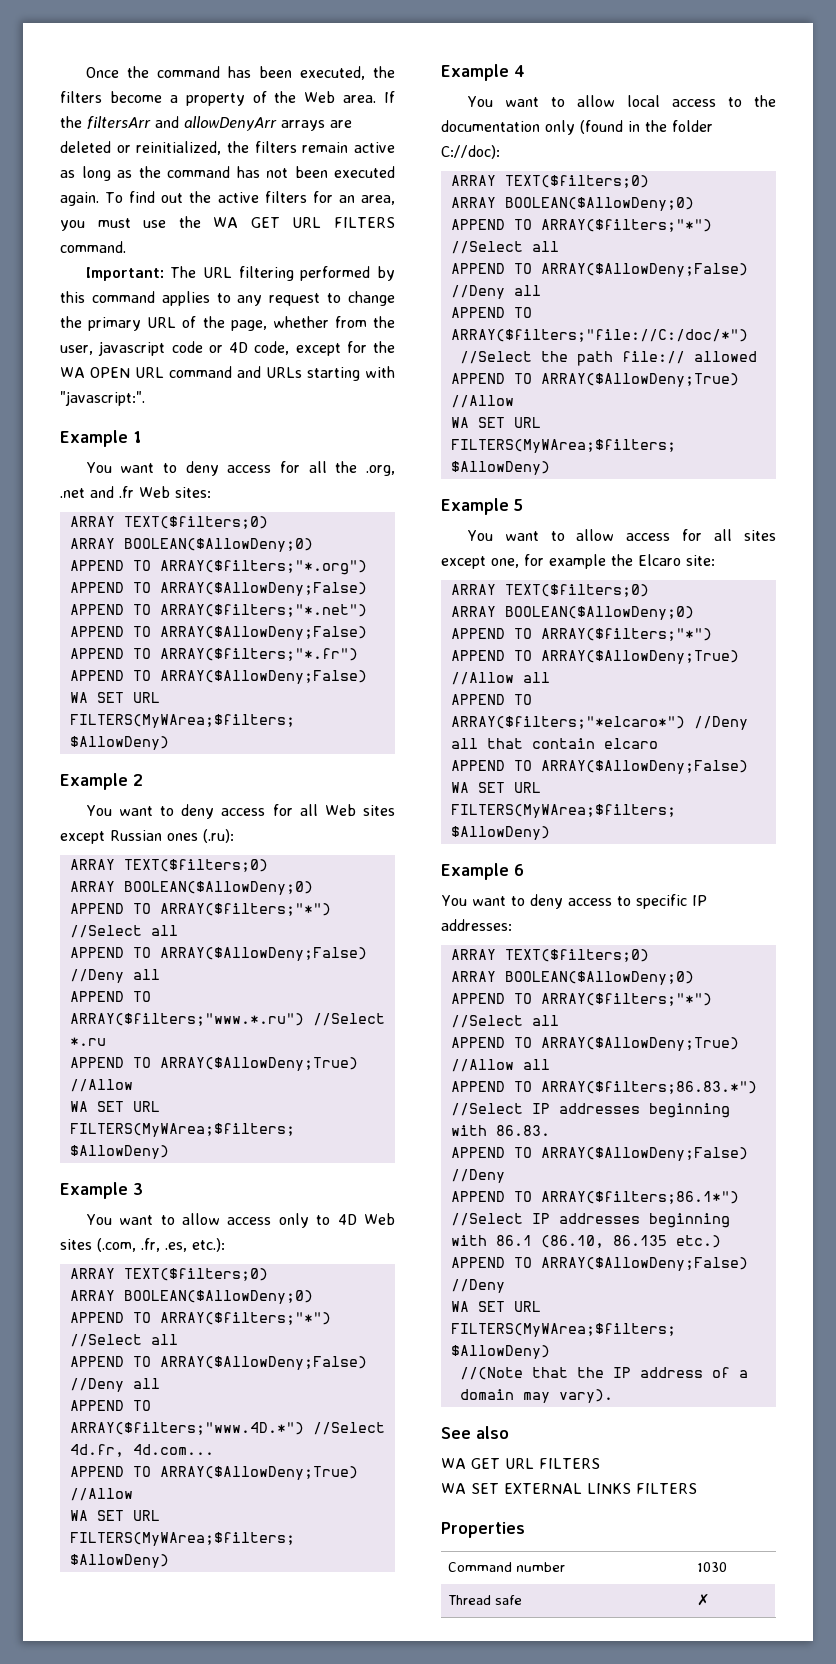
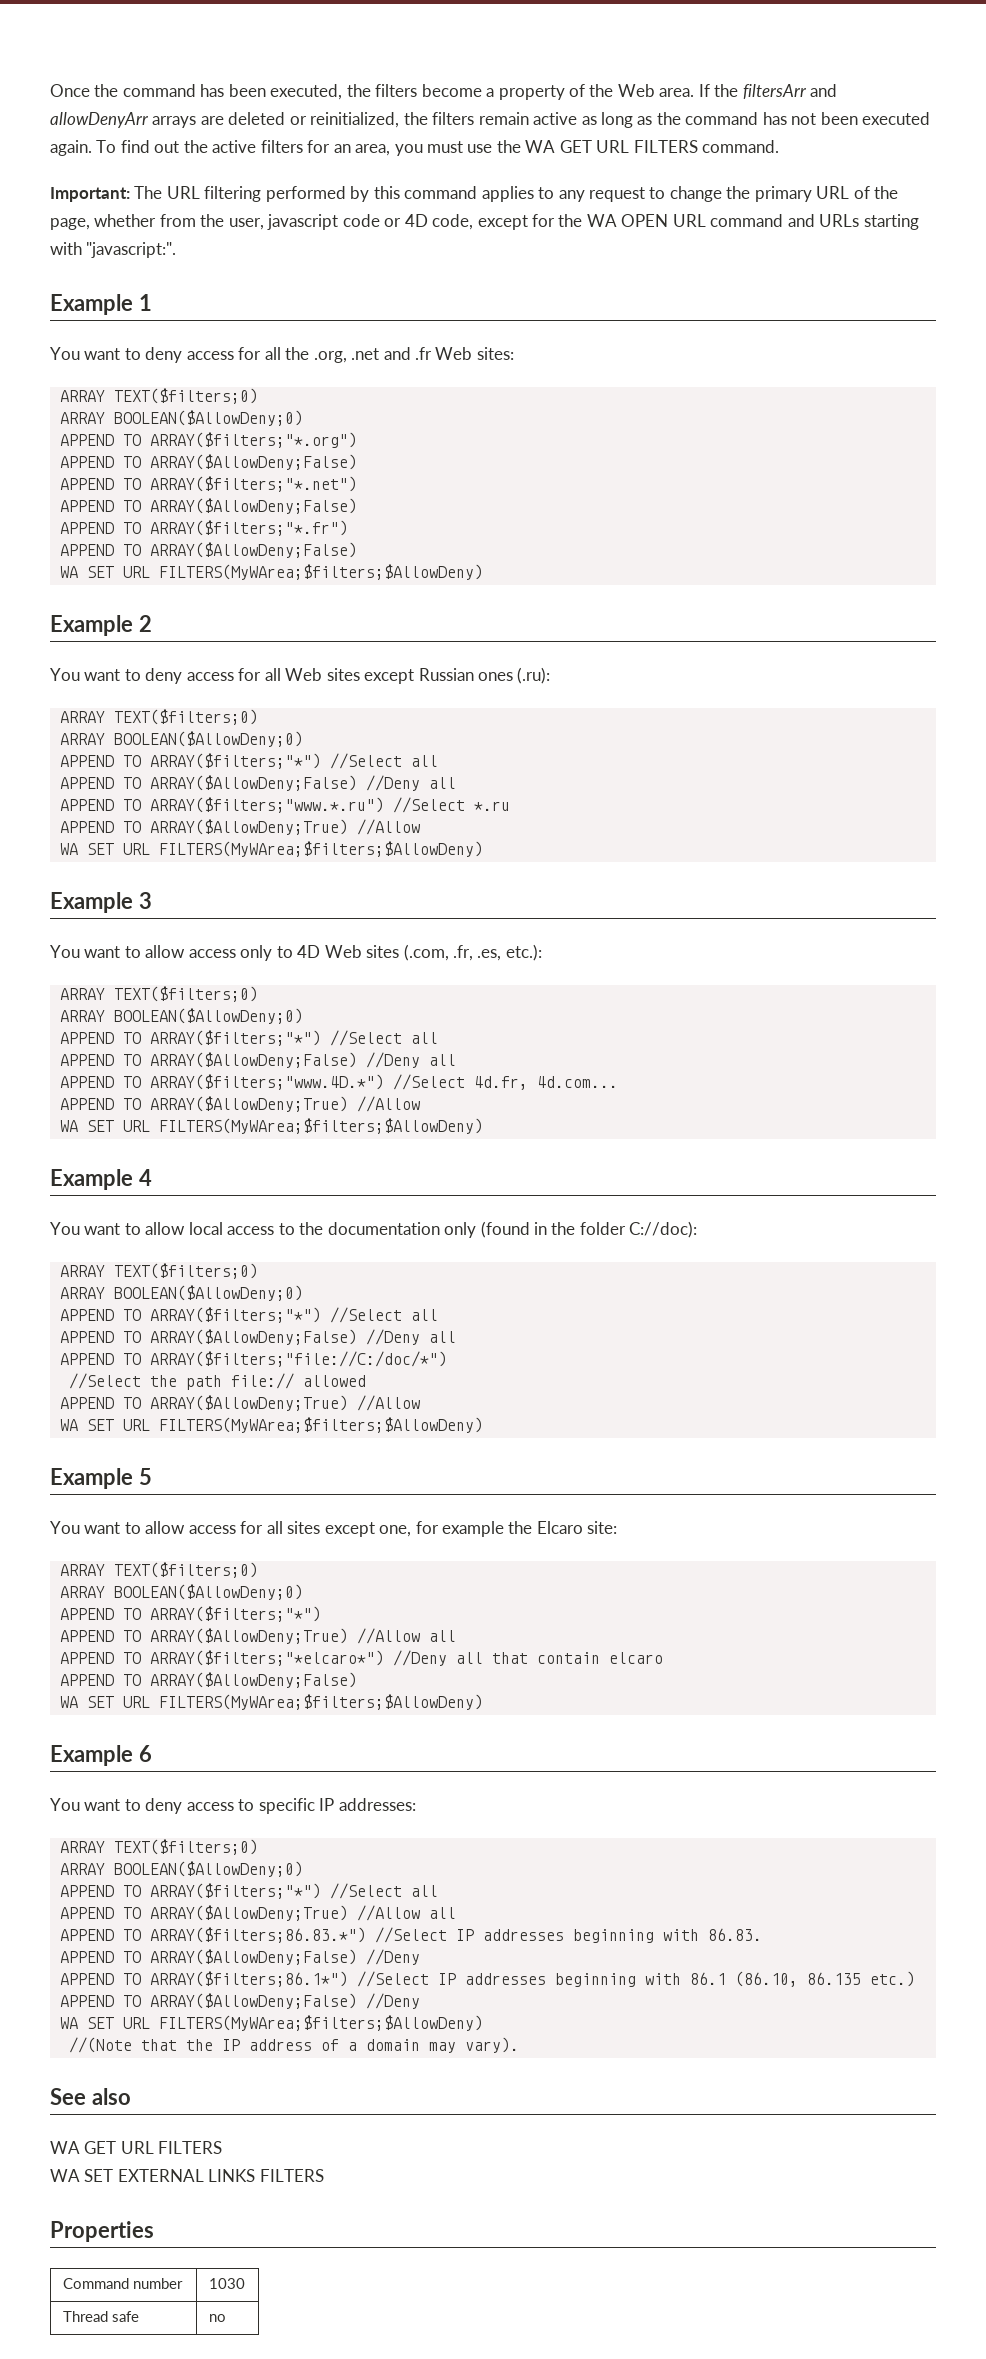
[696,1594,710,1606] ✗ -> [208,2314,226,2322] no

